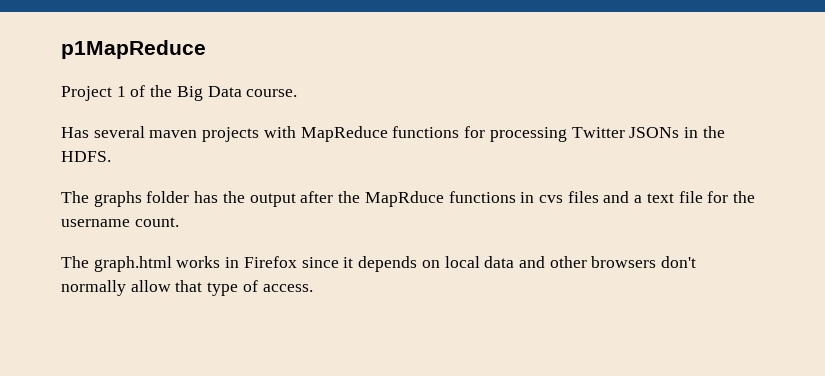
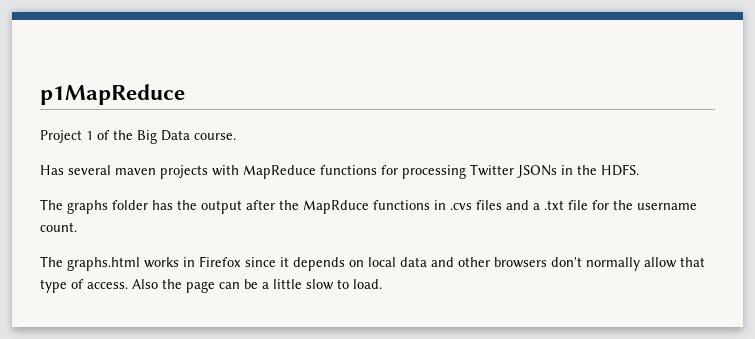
[538,195,563,203] cvs -> [450,203,472,210] .cvs
[646,193,674,203] text -> [544,200,564,210] .txt
[93,256,172,272] graph.html -> [67,257,140,271] graphs.html
(313, 288) none -> [132,279,382,293] Also the page can be a little slow to load.

